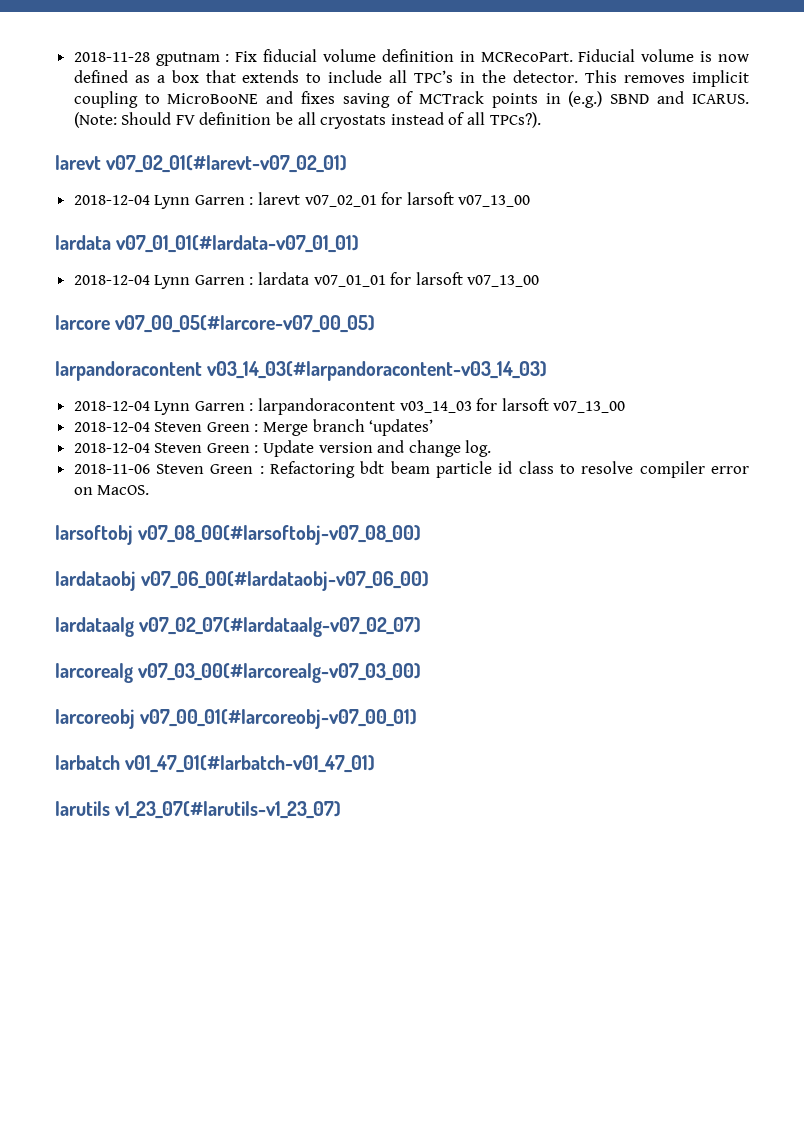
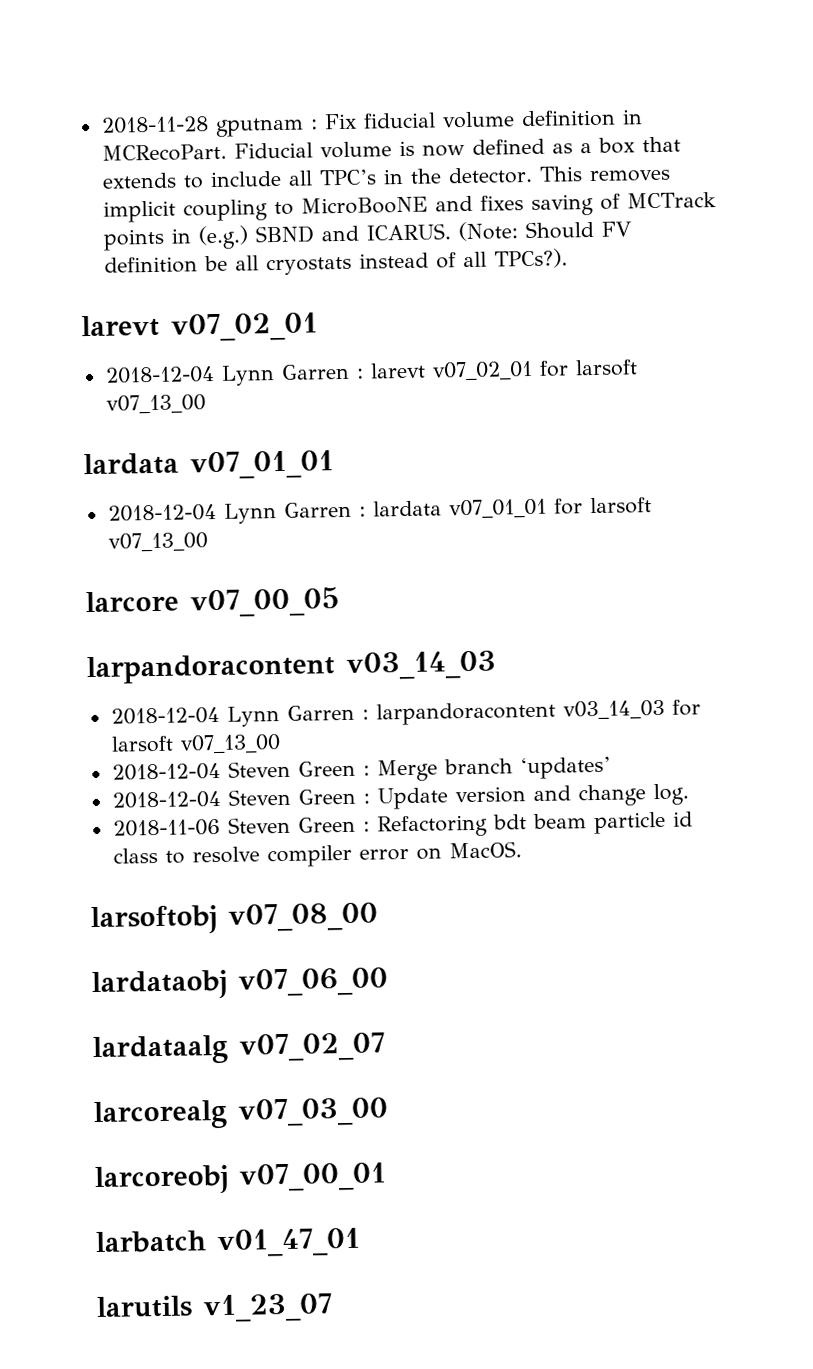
[106,155,348,173] v07_02_01(#larevt-v07_02_01) -> [171,312,318,342] v07_02_01
[116,235,360,253] v07_01_01(#lardata-v07_01_01) -> [190,450,334,480] v07_01_01
[115,315,376,333] [55,361,548,381] v07_00_05(#larcore-v07_00_05) // larpandoracontent v03_14_03(#larpandoracontent-v03_14_03) -> [190,587,340,618] [86,650,496,685] v07_00_05 // larpandoracontent v03_14_03
[138,525,422,545] v07_08_00(#larsoftobj-v07_08_00) -> [228,902,378,932] v07_08_00
[141,571,430,591] v07_06_00(#lardataobj-v07_06_00) -> [238,967,388,997] v07_06_00
[139,617,422,637] v07_02_07(#lardataalg-v07_02_07) -> [239,1032,385,1062] v07_02_07
[138,663,422,683] v07_03_00(#larcorealg-v07_03_00) -> [238,1097,388,1127] v07_03_00
[140,709,418,729] v07_00_01(#larcoreobj-v07_00_01) -> [239,1162,387,1192] v07_00_01
[125,755,376,773] v01_47_01(#larbatch-v01_47_01) -> [217,1227,361,1258] v01_47_01
[115,801,342,819] v1_23_07(#larutils-v1_23_07) -> [203,1293,333,1323] v1_23_07

